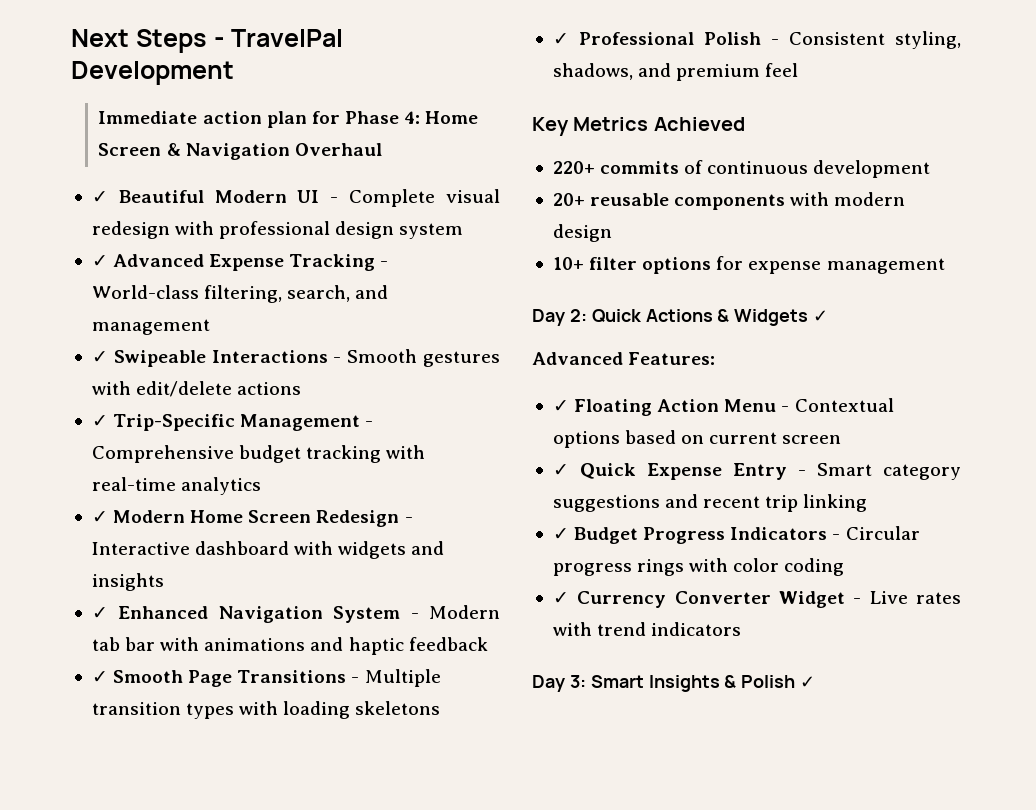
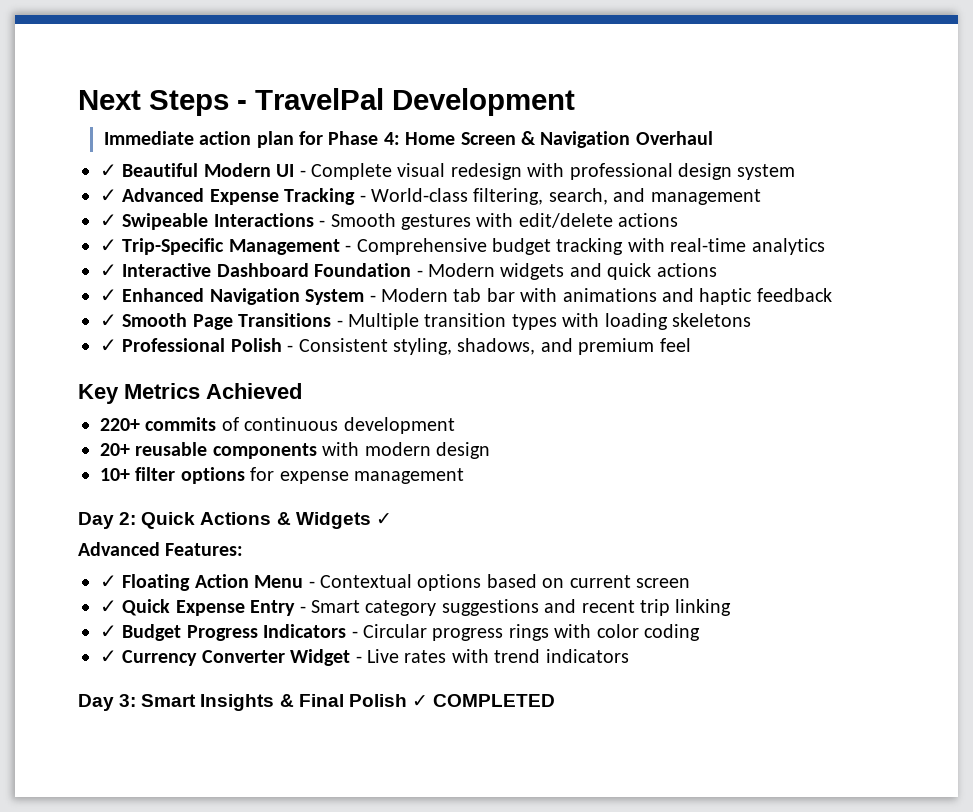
[113,510,413,527] [91,541,445,559] [91,573,164,591] Modern Home Screen Redesign - Interactive dashboard with widgets and insights -> [122,263,717,280] Interactive Dashboard Foundation - Modern widgets and quick actions
(737, 681) none -> [298,694,344,707] Final
(816, 682) none -> [433,694,556,707] COMPLETED

